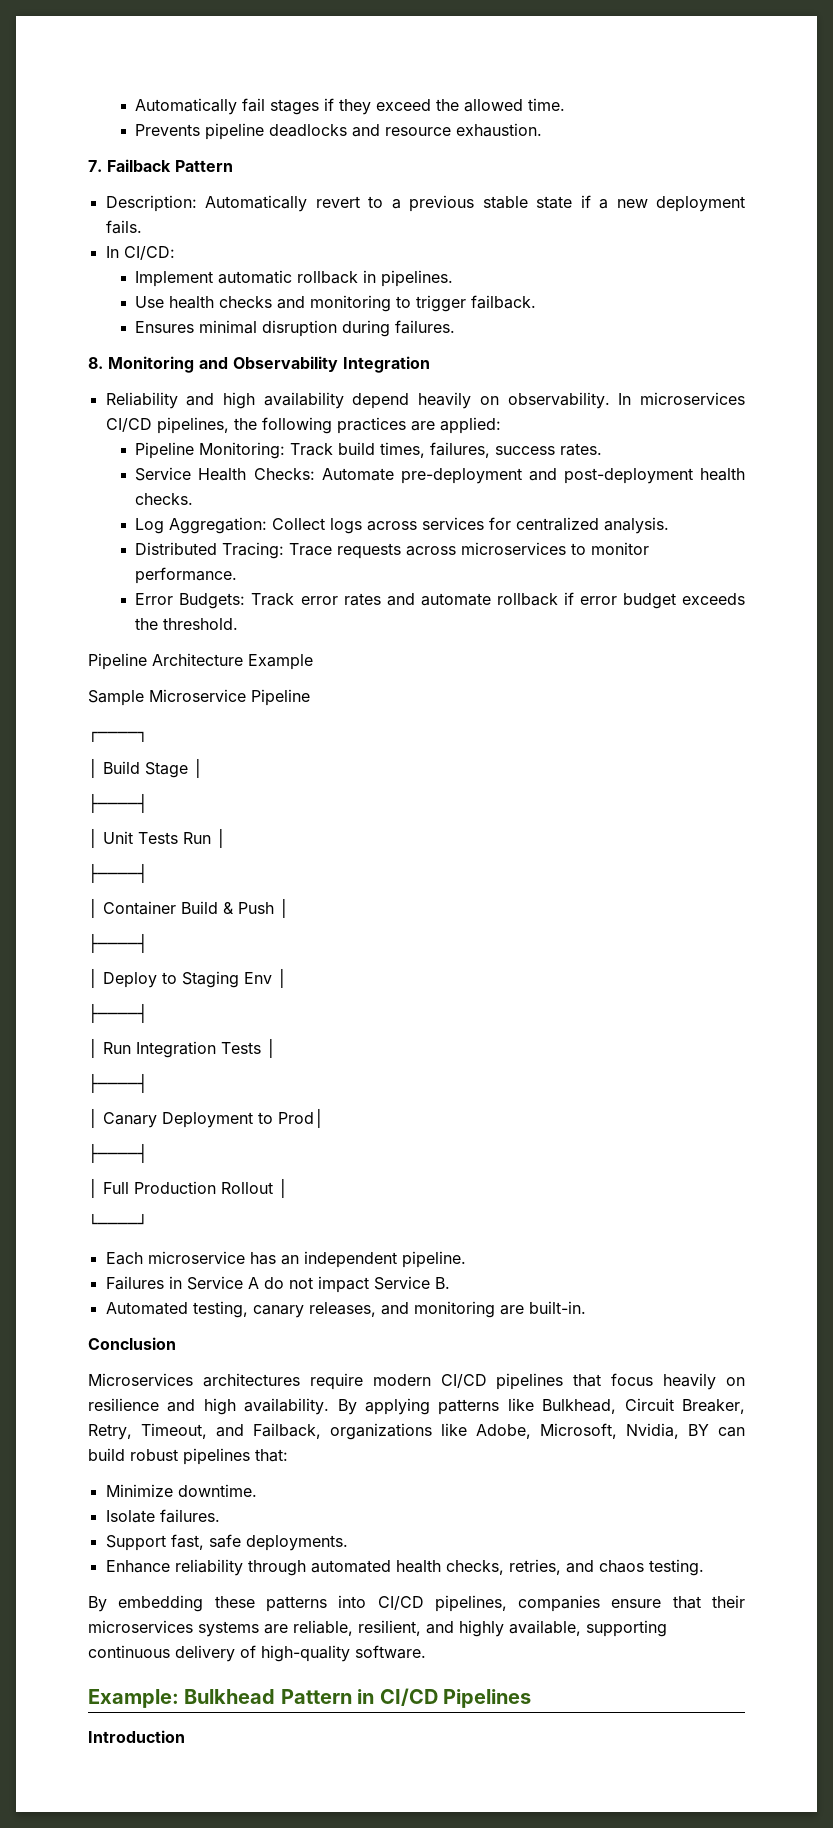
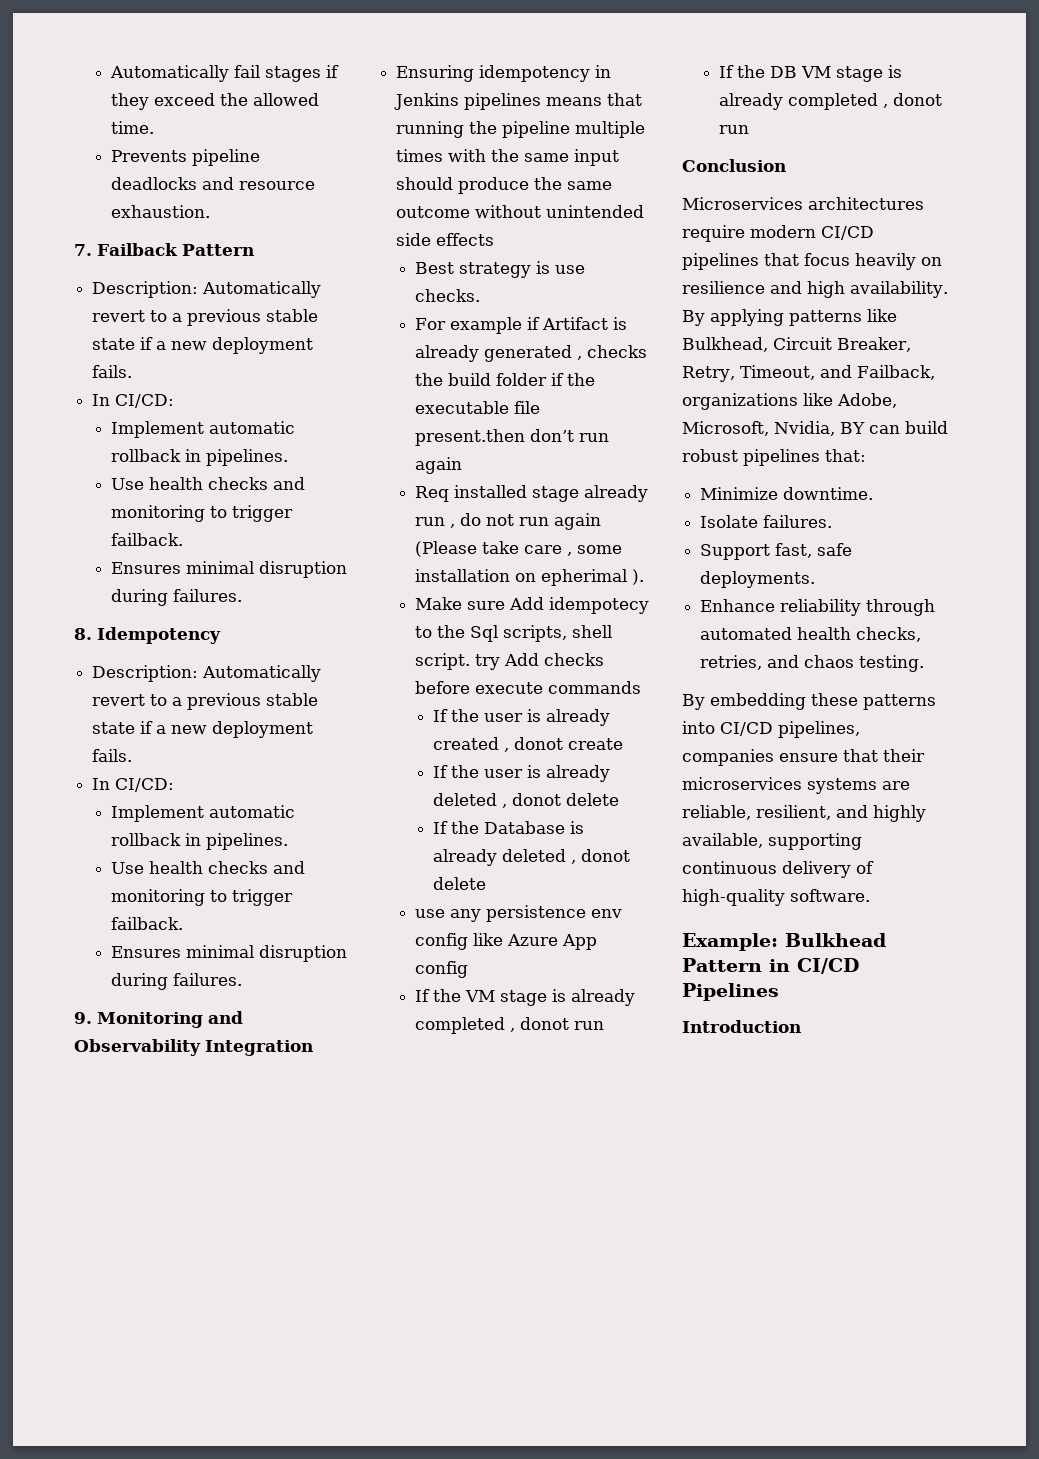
[108,356,430,373] [105,392,745,409] [105,417,501,434] [135,442,603,459] [135,467,746,484] [135,493,194,505] [135,517,670,534] [135,542,650,559] [135,567,238,584] [135,592,745,609] [135,618,239,630] [88,653,313,670] [88,689,310,706] [88,731,148,742] [88,758,203,778] [88,793,148,813] [88,828,226,848] [88,863,148,883] [88,898,289,918] [88,933,148,953] [88,968,287,988] [88,1003,148,1023] [88,1038,276,1058] [88,1073,148,1093] [88,1108,324,1128] [88,1143,148,1163] [88,1178,288,1198] [88,1213,148,1229] [105,1251,466,1268] [105,1276,450,1293] [105,1301,586,1318] Monitoring and Observability Integration // Reliability and high availability depend heavily on observability. In microservices CI/CD pipelines, the following practices are applied: // Pipeline Monitoring: Track build times, failures, success rates. // Service Health Checks: Automate pre-deployment and post-deployment health checks. // Log Aggregation: Collect logs across services for centralized analysis. // Distributed Tracing: Trace requests across microservices to monitor performance. // Error Budgets: Track error rates and automate rollback if error budget exceeds the threshold. // Pipeline Architecture Example // Sample Microservice Pipeline // ┌────┐ // │ Build Stage │ // ├────┤ // │ Unit Tests Run │ // ├────┤ // │ Container Build & Push │ // ├────┤ // │ Deploy to Staging Env │ // ├────┤ // │ Run Integration Tests │ // ├────┤ // │ Canary Deployment to Prod│ // ├────┤ // │ Full Production Rollout │ // └────┘ // Each microservice has an independent pipeline. // Failures in Service A do not impact Service B. // Automated testing, canary releases, and monitoring are built-in. -> [97,627,221,644] [92,665,322,682] [92,693,319,710] [92,721,314,738] [92,749,133,762] [92,778,175,792] [110,805,295,822] [110,833,288,850] [110,861,305,874] [110,889,293,906] [110,917,183,930] [110,945,347,962] [110,973,242,990] [74,1011,243,1028] [74,1039,313,1056] [396,65,612,82] [394,93,643,110] [396,121,646,138] [396,149,620,166] [396,177,613,194] [396,205,645,218] [396,233,495,246] [414,261,585,278] [414,289,480,302] [414,317,627,334] [414,345,647,362] [414,373,595,386] [414,401,540,414] [414,429,609,446] [414,457,462,474] [414,485,648,502] [414,513,601,530] [414,541,622,557] [414,569,644,586] [414,597,649,614] [414,625,612,642] [414,653,604,670] [414,681,641,694] [433,709,611,726] [433,737,624,752] [433,765,611,782] [433,793,620,808] [433,821,585,834] [433,849,631,866] [433,877,487,890] [414,905,622,922] [414,933,597,950] [414,961,468,978] [414,989,635,1006] [414,1017,604,1034] [718,65,902,82] [718,93,942,110] [718,125,749,134] Idempotency // Description: Automatically revert to a previous stable state if a new deployment fails. // In CI/CD: // Implement automatic rollback in pipelines. // Use health checks and monitoring to trigger failback. // Ensures minimal disruption during failures. // 9. Monitoring and Observability Integration // Ensuring idempotency in Jenkins pipelines means that running the pipeline multiple times with the same input should produce the same outcome without unintended side effects // Best strategy is use checks. // For example if Artifact is already generated , checks the build folder if the executable file present.then don’t run again // Req installed stage already run , do not run again (Please take care , some installation on epherimal ). // Make sure Add idempotecy to the Sql scripts, shell script. try Add checks before execute commands // If the user is already created , donot create // If the user is already deleted , donot delete // If the Database is already deleted , donot delete // use any persistence env config like Azure App config // If the VM stage is already completed , donot run // If the DB VM stage is already completed , donot run

